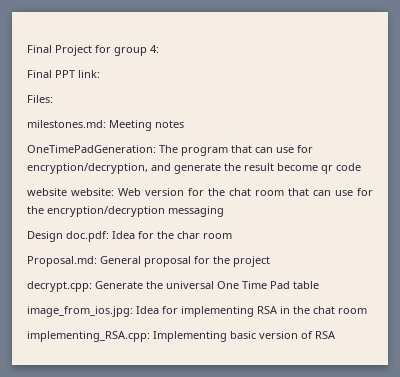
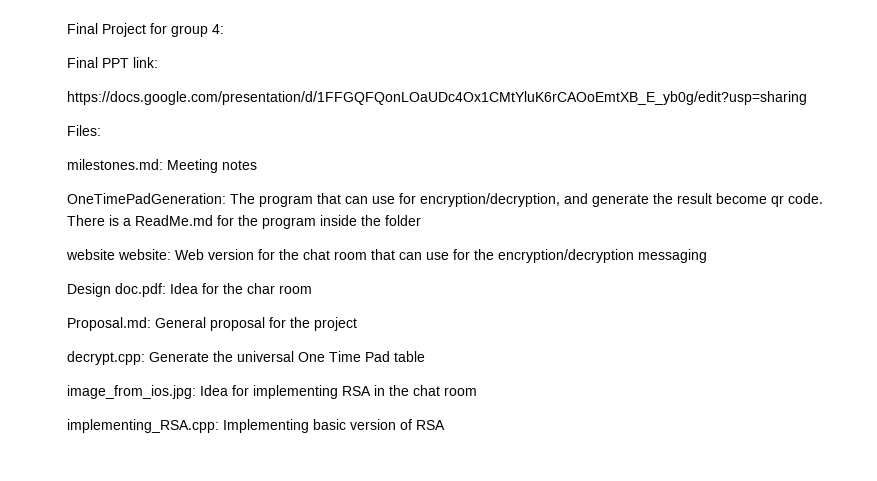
(100, 74) none -> [67,91,807,105] // https://docs.google.com/presentation/d/1FFGQFQonLOaUDc4Ox1CMtYluK6rCAOoEmtXB_E_yb0g/edit?usp=sharing
[336,163,361,171] code -> [788,193,823,204] [67,215,421,229] code. There is a ReadMe.md for the program inside the folder

